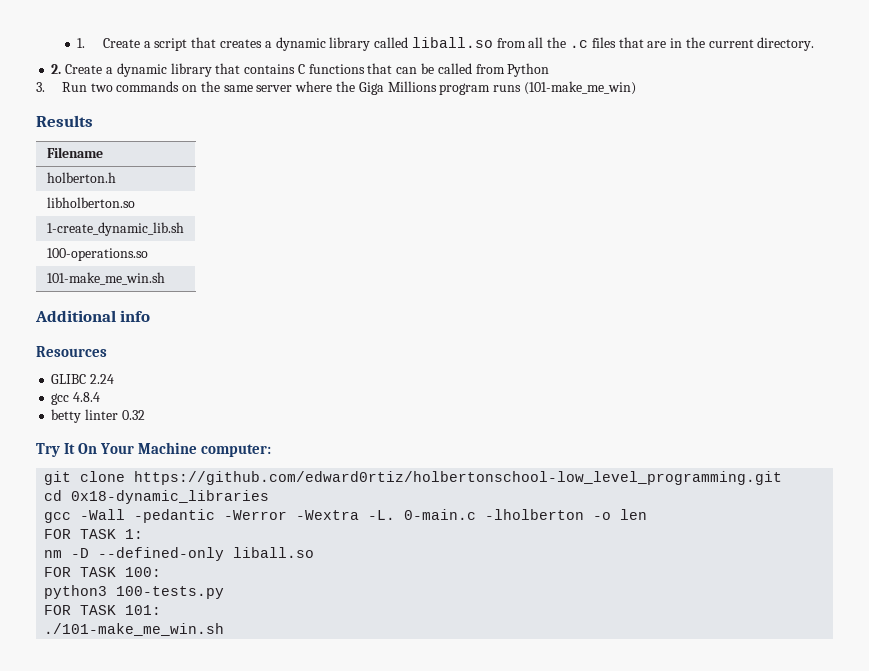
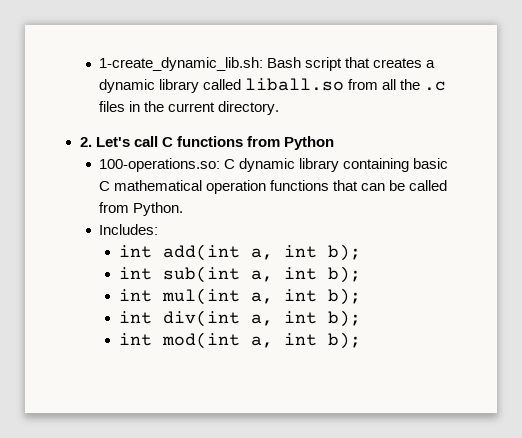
[77,38,151,48] 1. Create a -> [99,57,302,71] 1-create_dynamic_lib.sh: Bash
[618,37,667,48] that are -> (126, 106) none
[65,63,305,77] Create a dynamic library that contains C -> [95,136,334,150] [99,158,449,172] [99,180,267,194] Let's call C functions from Python // 100-operations.so: C dynamic library containing basic C mathematical operation
[507,63,550,77] [36,81,636,95] [36,115,93,127] [46,147,103,158] [46,172,116,183] [46,197,135,208] [46,222,184,236] [46,248,148,261] [46,272,165,285] [35,310,151,322] [36,346,107,357] [51,374,115,384] [51,392,101,405] [51,409,145,423] [36,442,272,457] [44,471,783,485] [44,490,270,504] [44,509,648,523] [44,529,144,539] [44,547,315,561] [44,567,162,577] [44,585,225,599] [44,605,162,615] [44,623,225,636] Python // 3. Run two commands on the same server where the Giga Millions program runs (101-make_me_win) // Results // Filename // holberton.h // libholberton.so // 1-create_dynamic_lib.sh // 100-operations.so // 101-make_me_win.sh // Additional info // Resources // GLIBC 2.24 // gcc 4.8.4 // betty linter 0.32 // Try It On Your Machine computer: // git clone https://github.com/edward0rtiz/holbertonschool-low_level_programming.git // cd 0x18-dynamic_libraries // gcc -Wall -pedantic -Werror -Wextra -L. 0-main.c -lholberton -o len // FOR TASK 1: // nm -D --defined-only liball.so // FOR TASK 100: // python3 100-tests.py // FOR TASK 101: // ./101-make_me_win.sh -> [133,202,184,216] [99,224,159,235] [118,244,361,261] [118,266,361,283] [118,288,361,305] [118,310,361,327] [118,332,361,349] Python. // Includes: // int add(int a, int b); // int sub(int a, int b); // int mul(int a, int b); // int div(int a, int b); // int mod(int a, int b);

